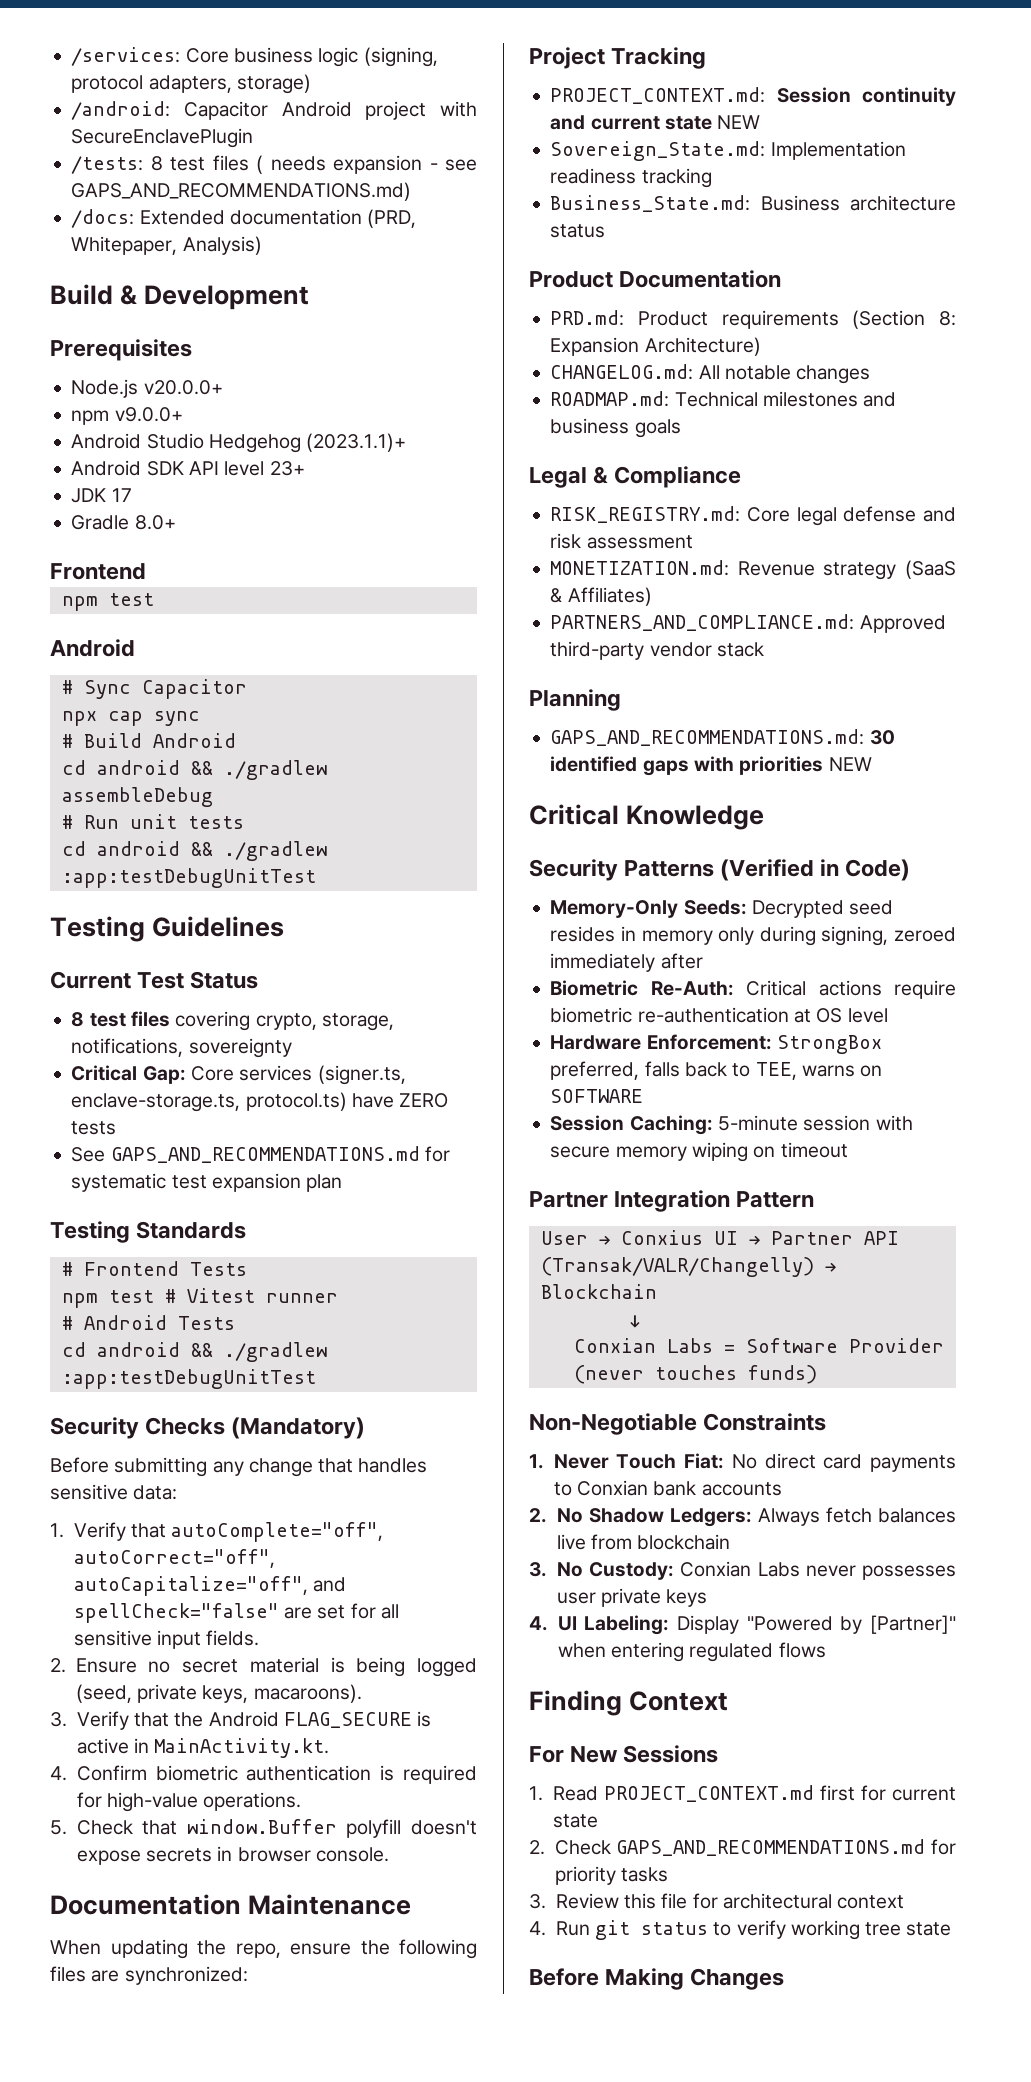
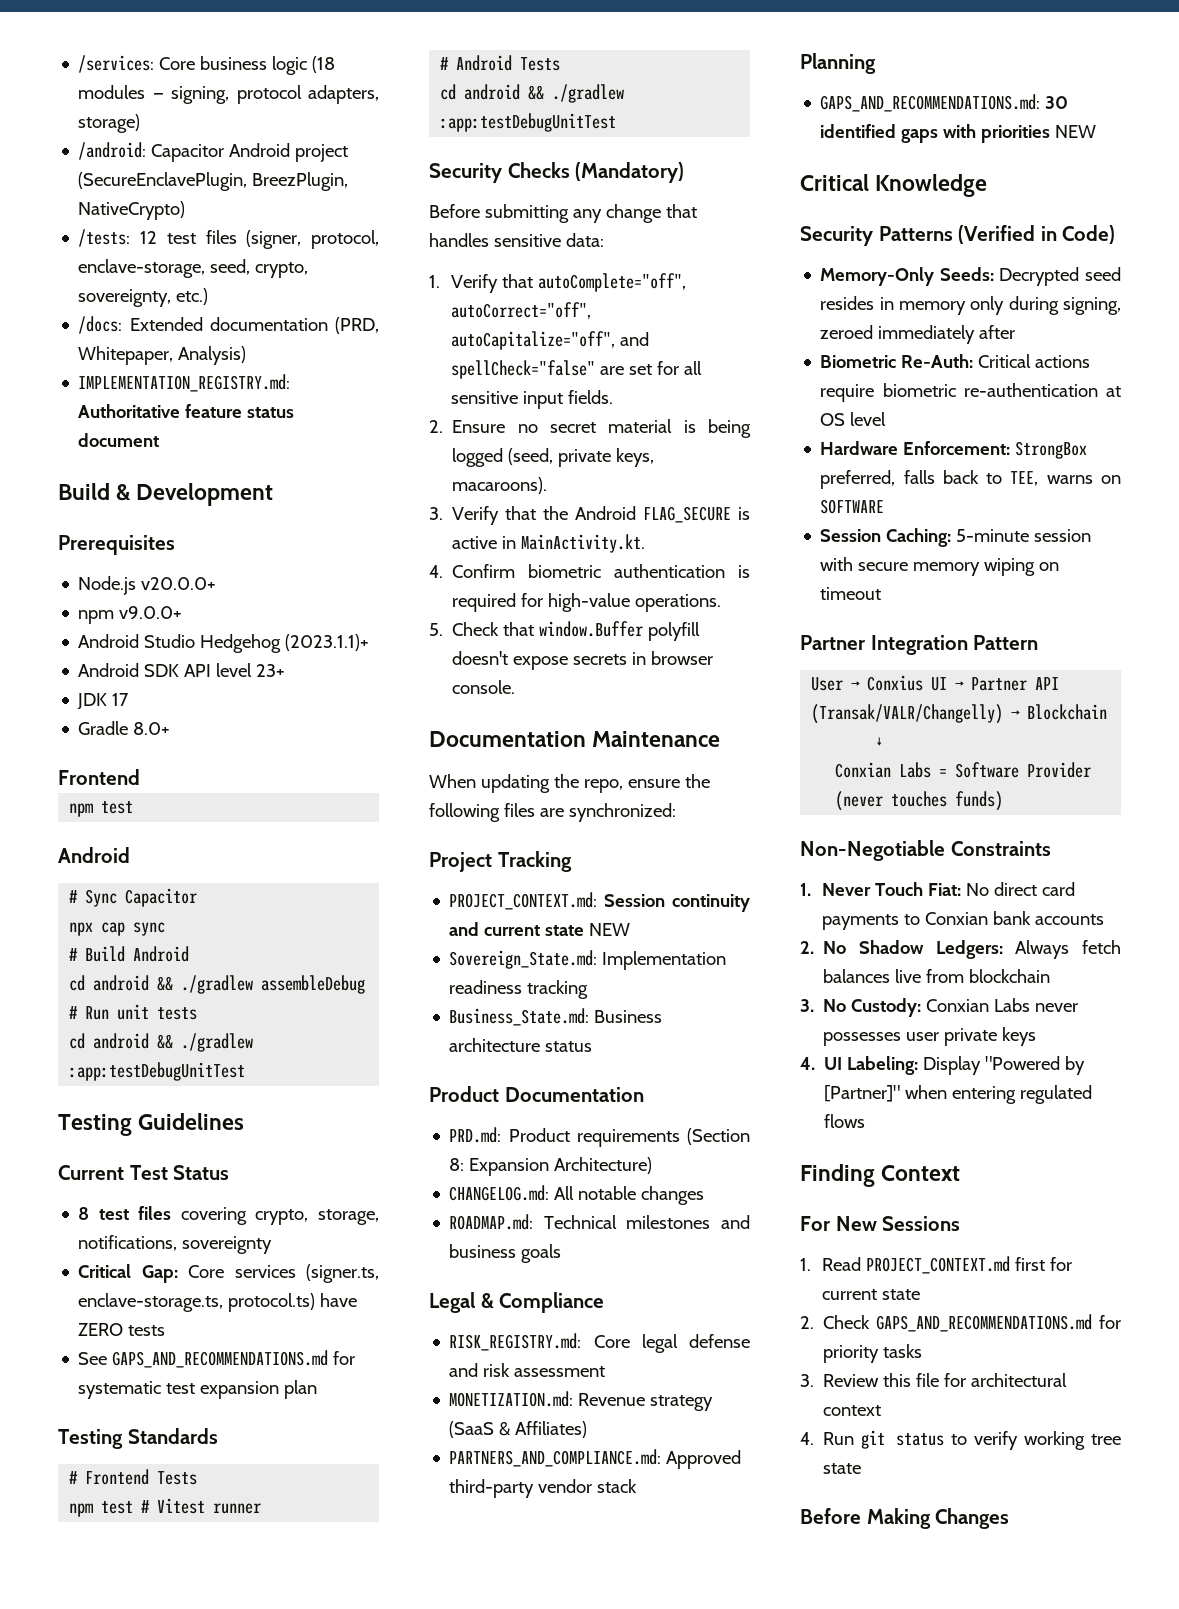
[363,47,438,67] (signing, -> [312,56,336,73] [78,85,230,104] (18 modules — signing,
[440,101,477,117] [71,128,254,148] with SecureEnclavePlugin -> [78,172,349,191] [78,201,186,220] (SecureEnclavePlugin, BreezPlugin, NativeCrypto)
[150,155,478,174] [71,182,412,201] 8 test files ( needs expansion - see GAPS_AND_RECOMMENDATIONS.md) -> [140,230,379,249] [78,259,309,278] [78,288,209,307] 12 test files (signer, protocol, enclave-storage, seed, crypto, sovereignty, etc.)
(262, 245) none -> [78,374,291,392] [78,404,295,418] [78,433,160,447] // IMPLEMENTATION_REGISTRY.md: Authoritative feature status document

